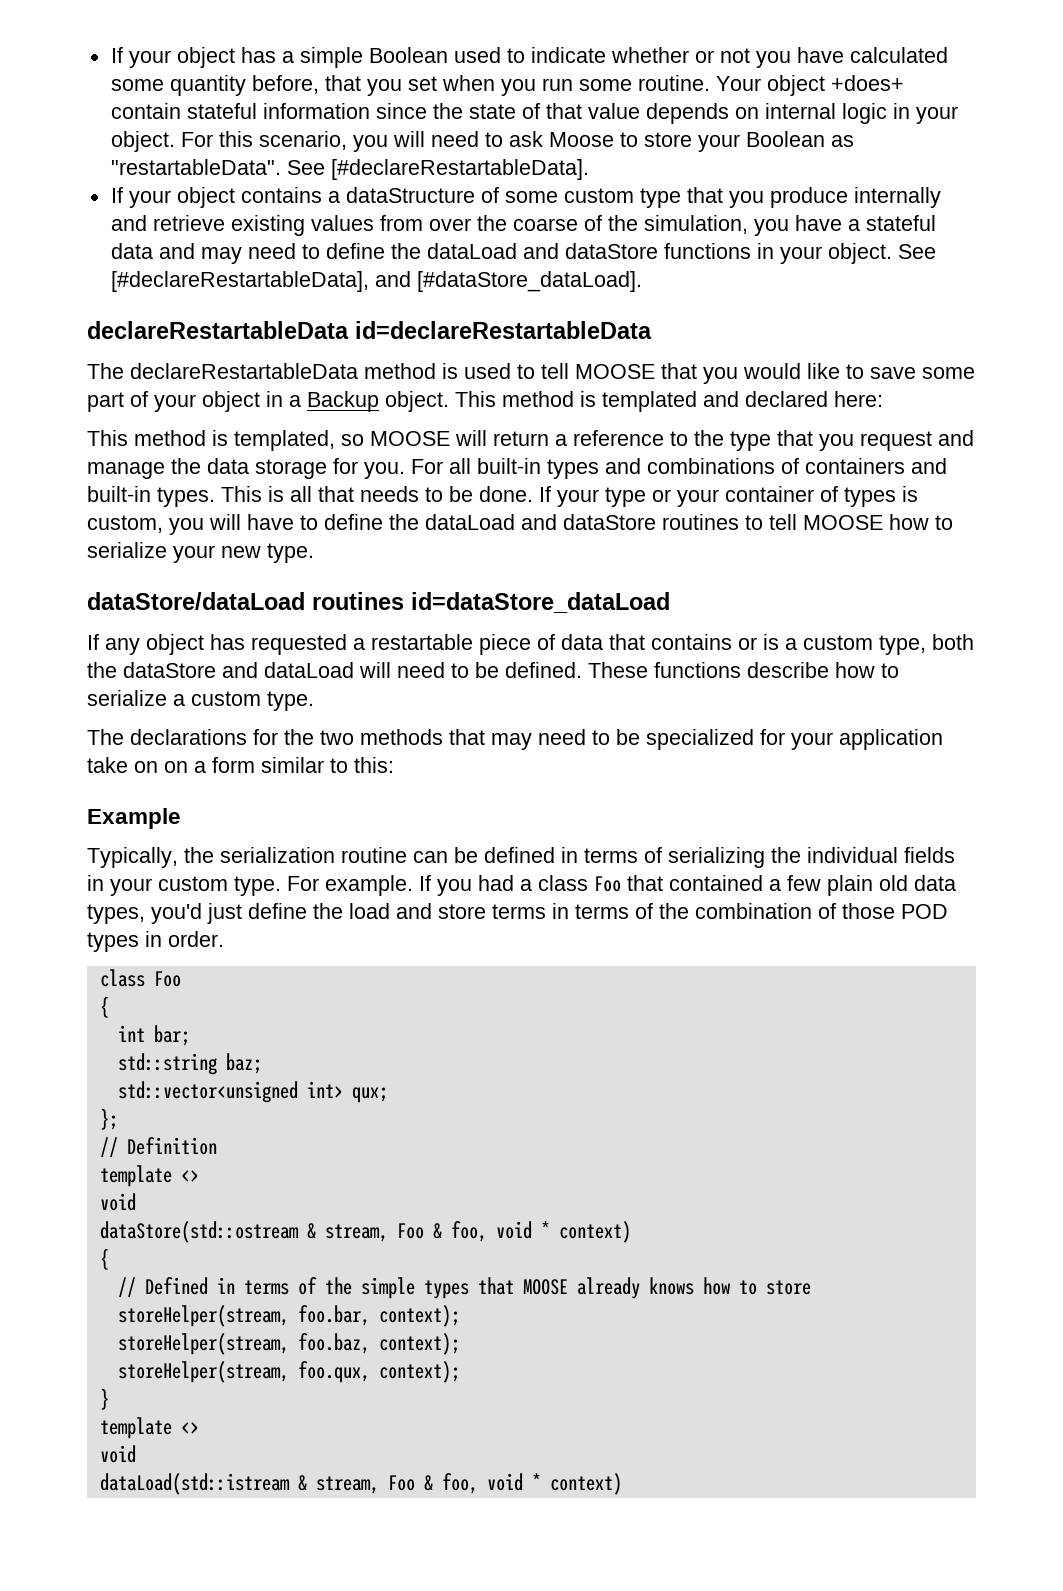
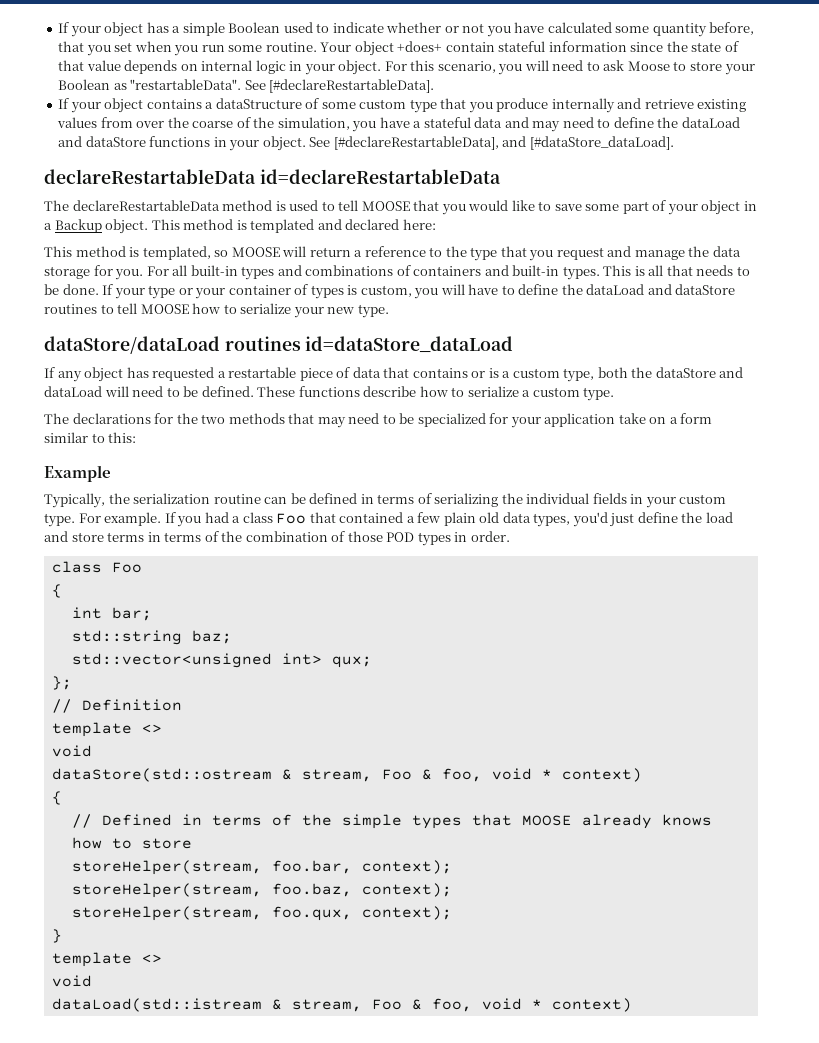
[164,761,188,773] on -> (667, 420) none

